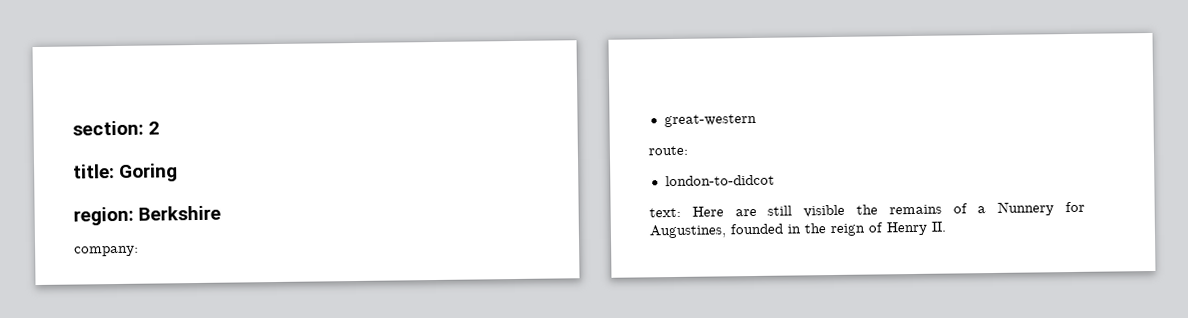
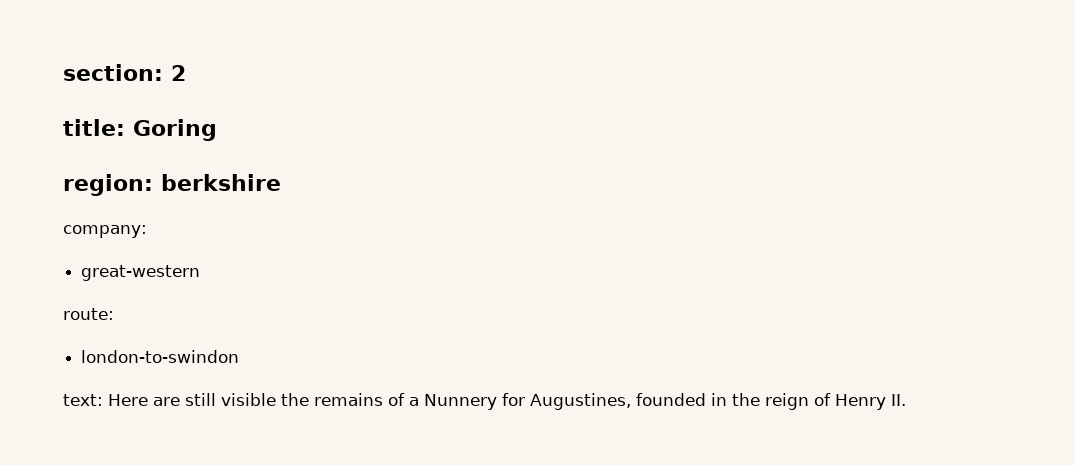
[138,205,222,221] Berkshire -> [161,174,281,191] berkshire
[664,174,775,187] london-to-didcot -> [81,350,240,363] london-to-swindon

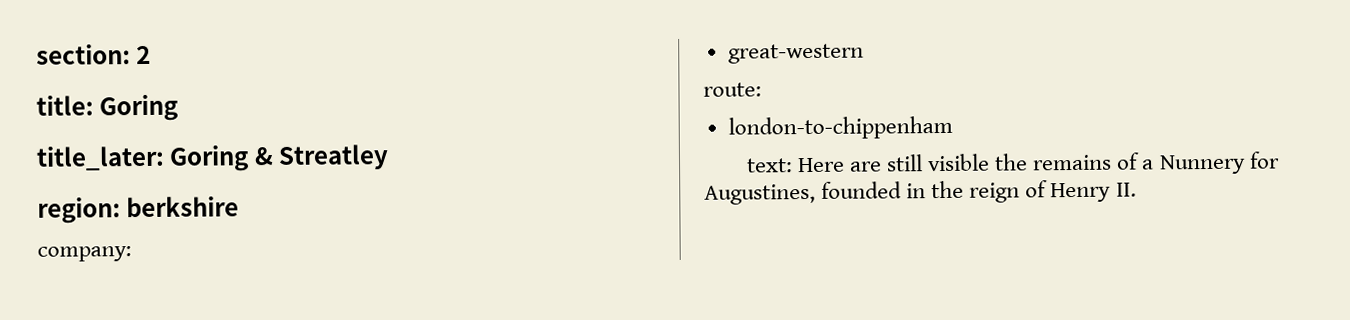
(217, 130) none -> [36,144,390,172] // title_later: Goring & Streatley
[81,350,240,363] london-to-swindon -> [727,115,953,140] london-to-chippenham

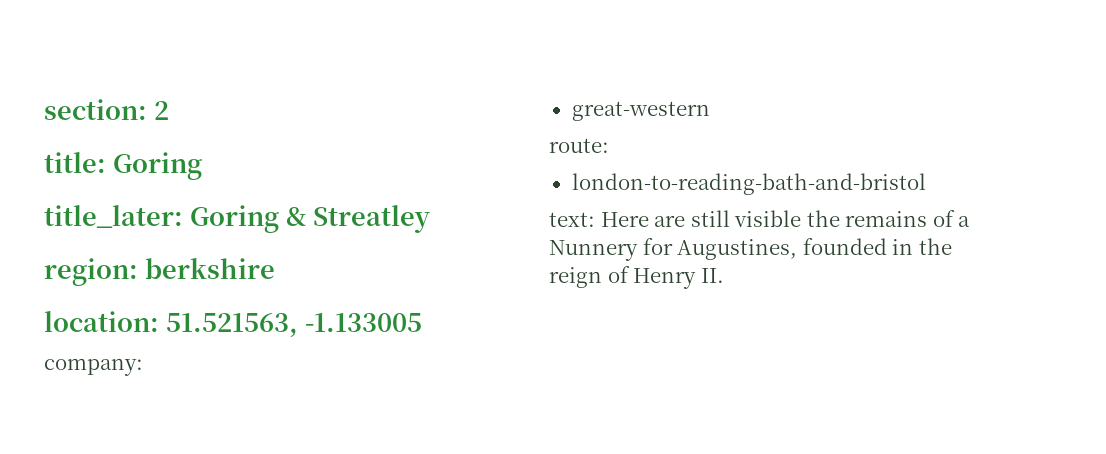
(240, 207) none -> [44,311,422,337] // location: 51.521563, -1.133005
[727,115,953,140] london-to-chippenham -> [571,173,926,195] london-to-reading-bath-and-bristol

